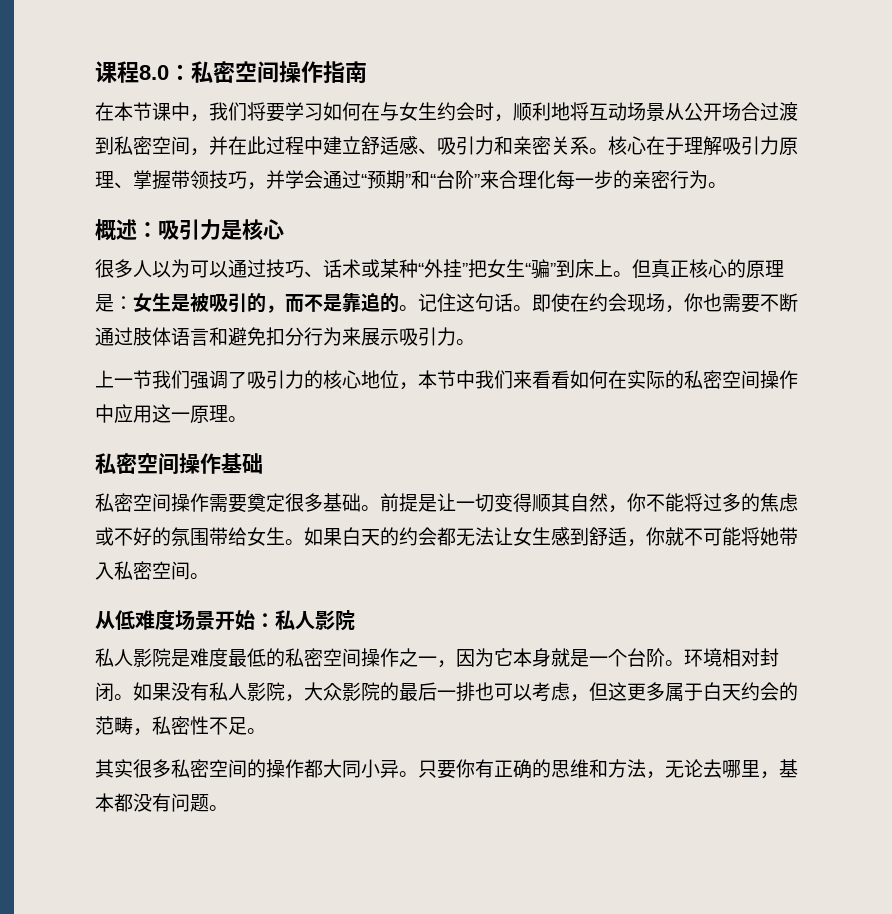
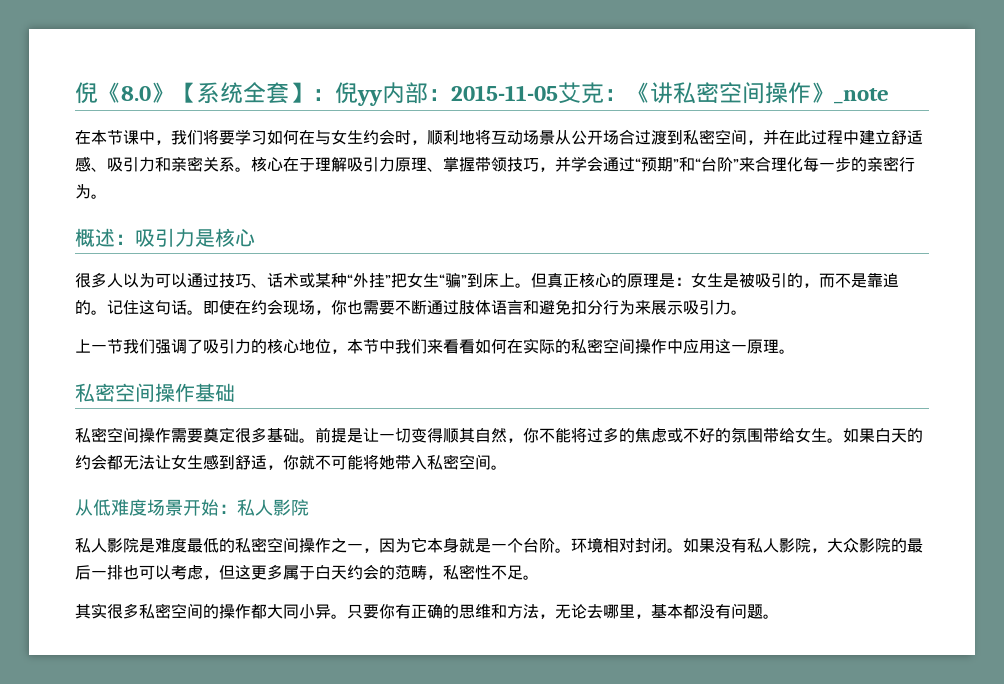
[95,61,367,83] 课程8.0：私密空间操作指南 -> [75,82,889,106] 倪《8.0》【系统全套】：倪yy内部：2015-11-05艾克：《讲私密空间操作》_note

